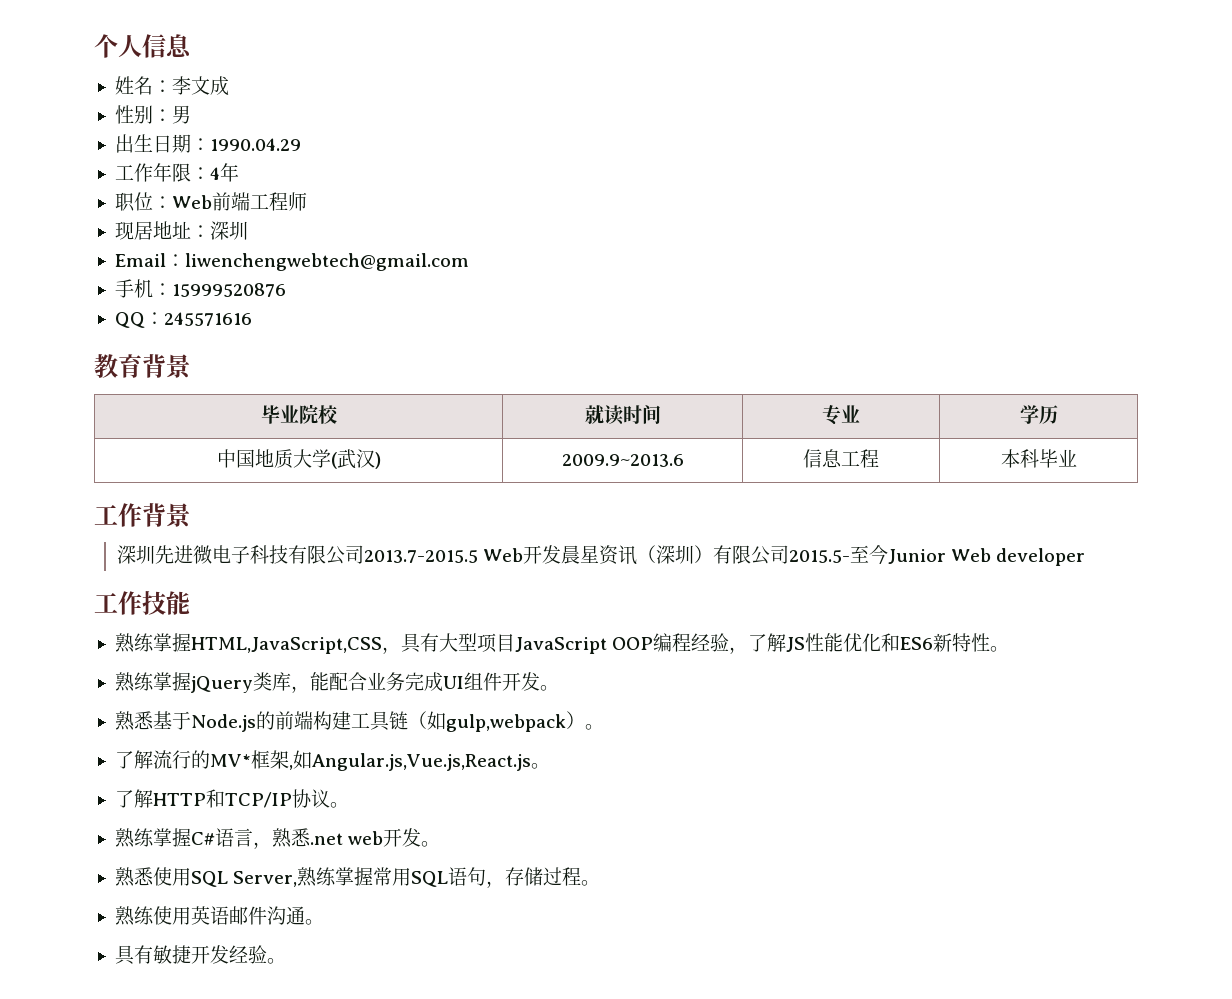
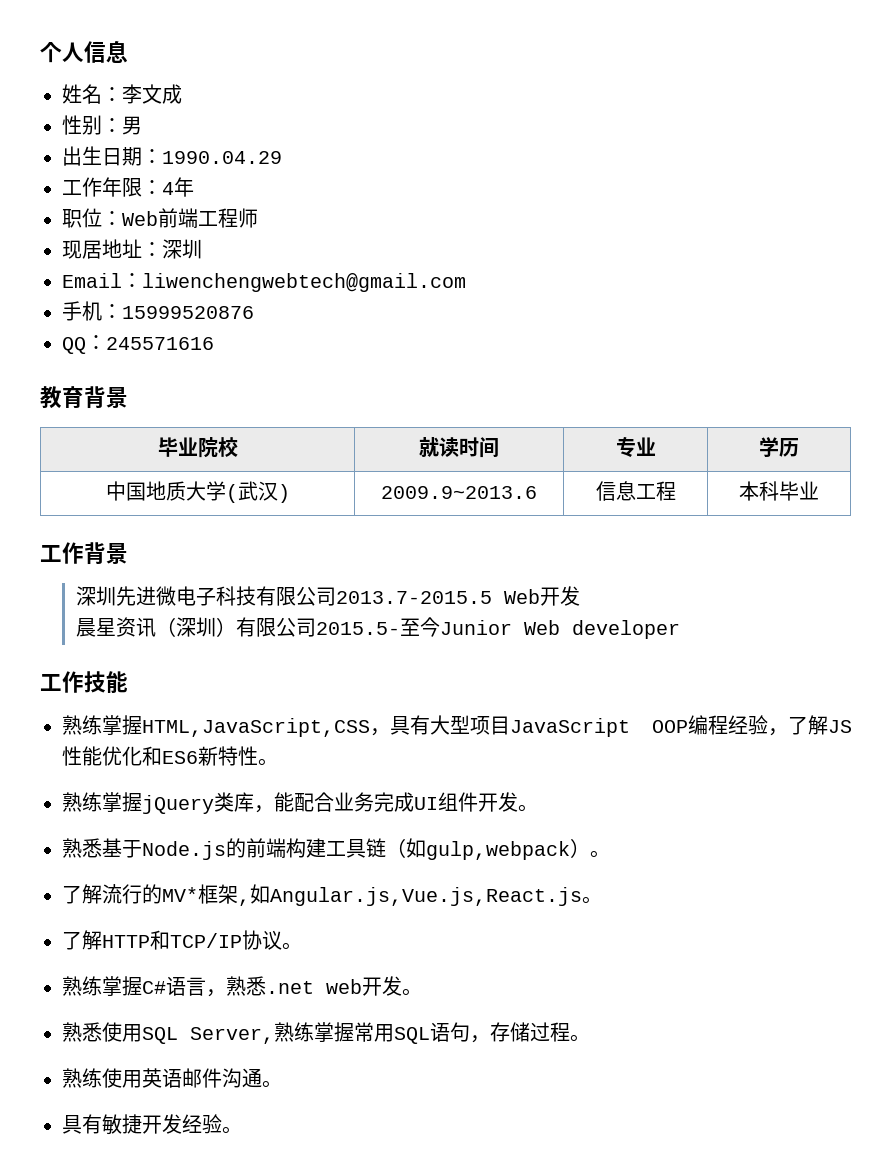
(561, 554) none -> (580, 596) //

